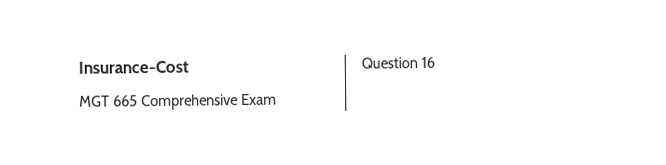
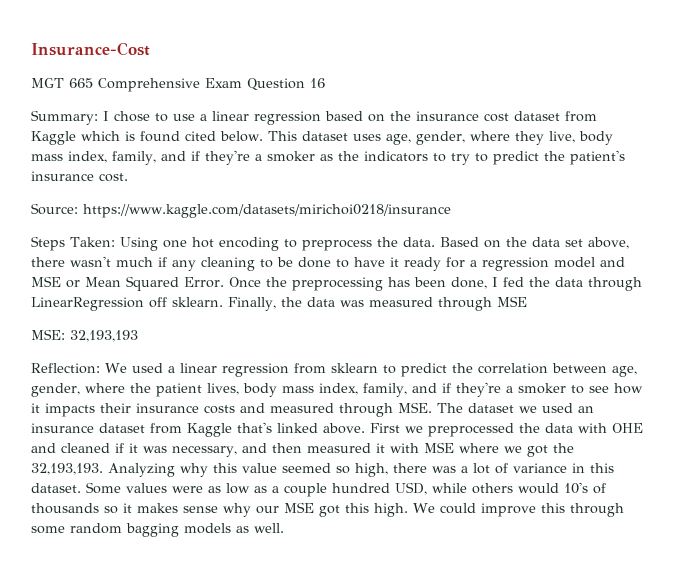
(435, 62) none -> [31,110,597,125] [31,131,613,145] [31,150,625,165] [31,171,128,182] [31,203,451,218] [31,236,629,251] [31,256,625,271] [31,276,642,291] [31,296,527,311] [31,329,138,342] [31,363,637,377] [31,382,643,397] [31,402,594,417] [31,422,643,437] [31,442,574,457] [31,463,614,477] [31,482,606,497] [31,502,624,517] [31,523,284,537] // Summary: I chose to use a linear regression based on the insurance cost dataset from Kaggle which is found cited below. This dataset uses age, gender, where they live, body mass index, family, and if they're a smoker as the indicators to try to predict the patient's insurance cost. // Source: https://www.kaggle.com/datasets/mirichoi0218/insurance // Steps Taken: Using one hot encoding to preprocess the data. Based on the data set above, there wasn't much if any cleaning to be done to have it ready for a regression model and MSE or Mean Squared Error. Once the preprocessing has been done, I fed the data through LinearRegression off sklearn. Finally, the data was measured through MSE // MSE: 32,193,193 // Reflection: We used a linear regression from sklearn to predict the correlation between age, gender, where the patient lives, body mass index, family, and if they're a smoker to see how it impacts their insurance costs and measured through MSE. The dataset we used an insurance dataset from Kaggle that's linked above. First we preprocessed the data with OHE and cleaned if it was necessary, and then measured it with MSE where we got the 32,193,193. Analyzing why this value seemed so high, there was a lot of variance in this dataset. Some values were as low as a couple hundred USD, while others would 10's of thousands so it makes sense why our MSE got this high. We could improve this through some random bagging models as well.

